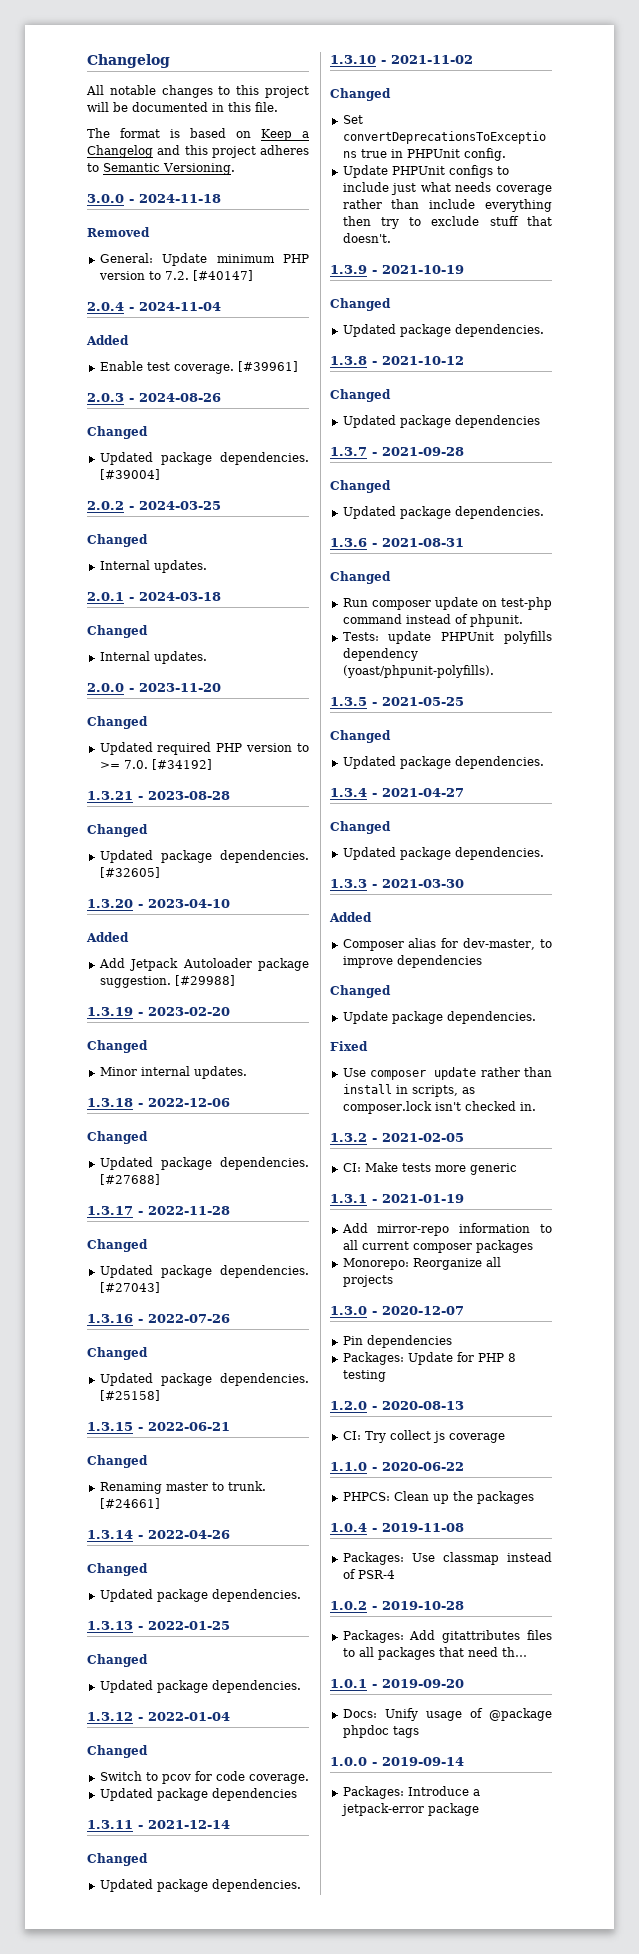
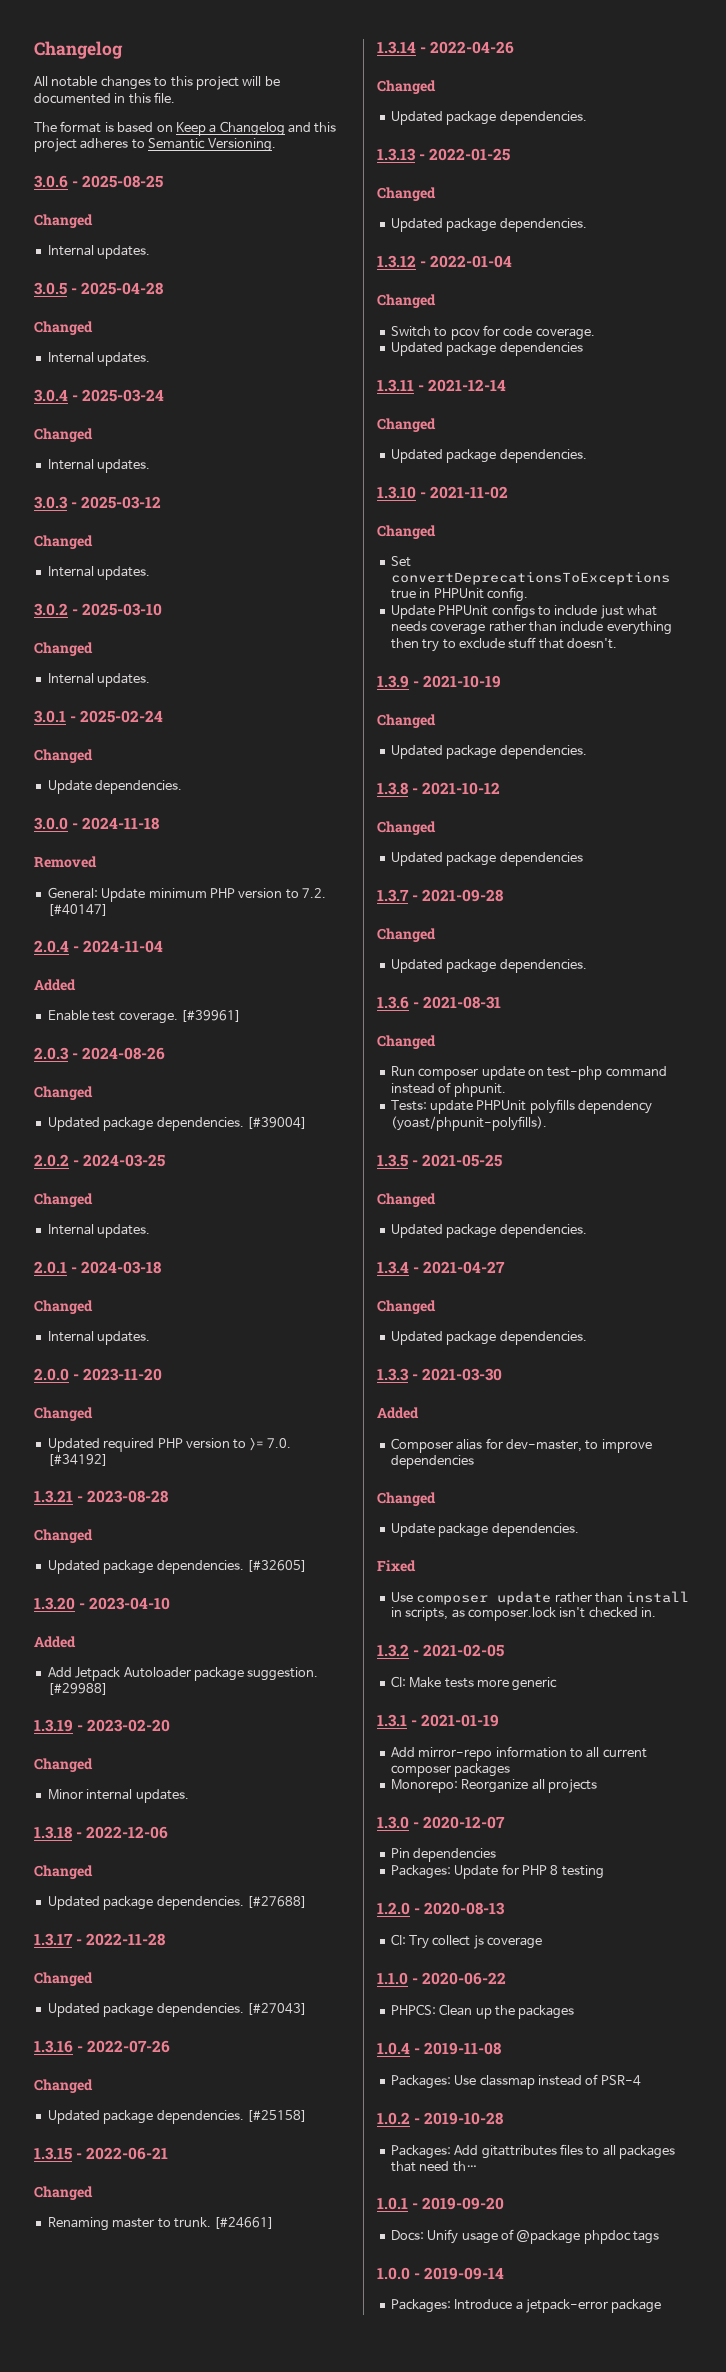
(235, 169) none -> [34,175,164,188] [34,214,93,228] [47,245,151,259] [34,282,164,295] [34,321,93,335] [47,352,151,366] [34,389,165,402] [34,428,93,442] [47,459,151,473] [34,496,162,509] [34,535,93,549] [47,566,151,580] [34,603,163,616] [34,642,93,656] [47,673,151,687] [34,710,164,723] [34,749,93,763] [47,780,183,794] // 3.0.6 - 2025-08-25 // Changed // Internal updates. // 3.0.5 - 2025-04-28 // Changed // Internal updates. // 3.0.4 - 2025-03-24 // Changed // Internal updates. // 3.0.3 - 2025-03-12 // Changed // Internal updates. // 3.0.2 - 2025-03-10 // Changed // Internal updates. // 3.0.1 - 2025-02-24 // Changed // Update dependencies.

